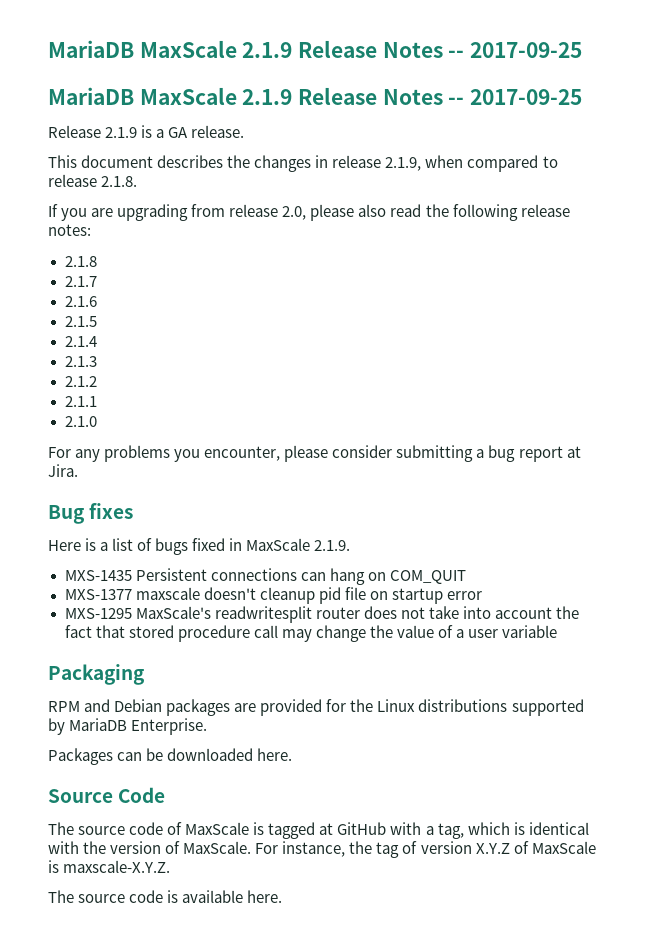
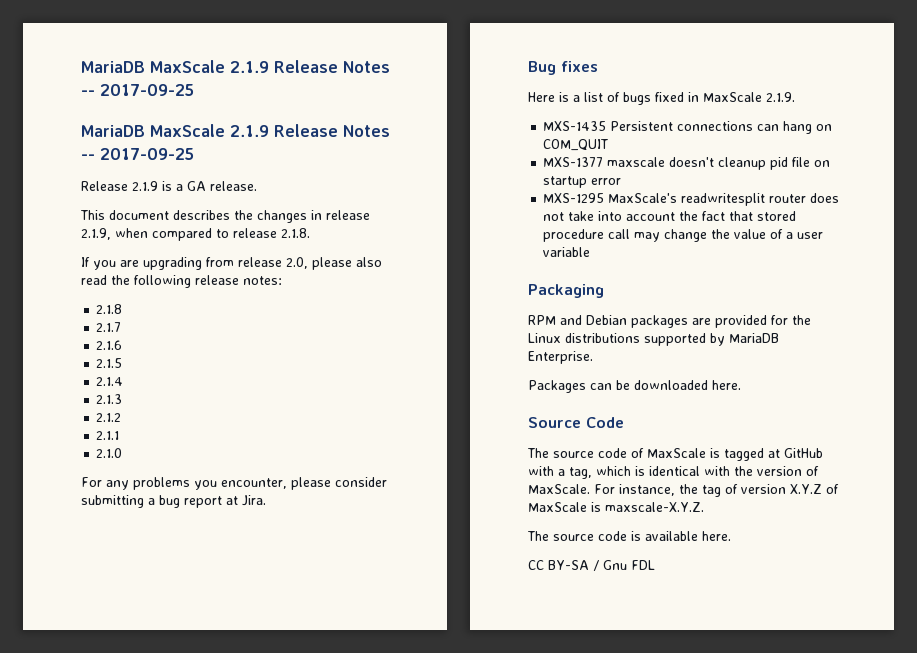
(283, 896) none -> [528,560,655,571] // CC BY-SA / Gnu FDL

